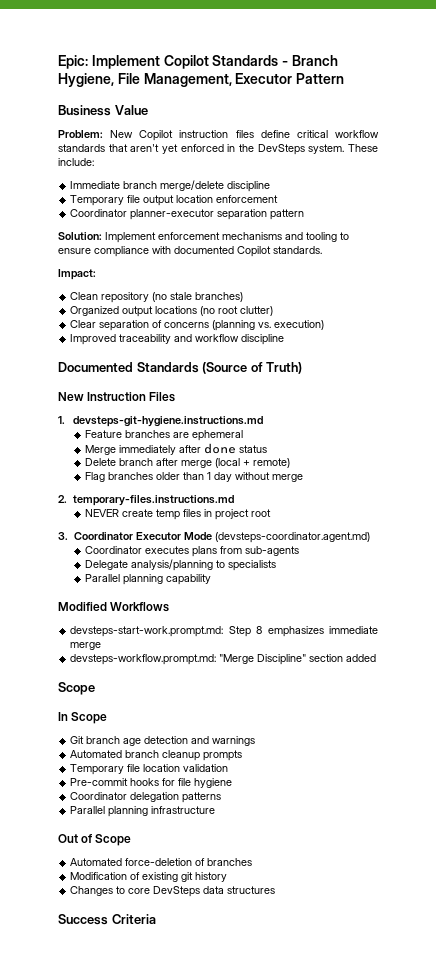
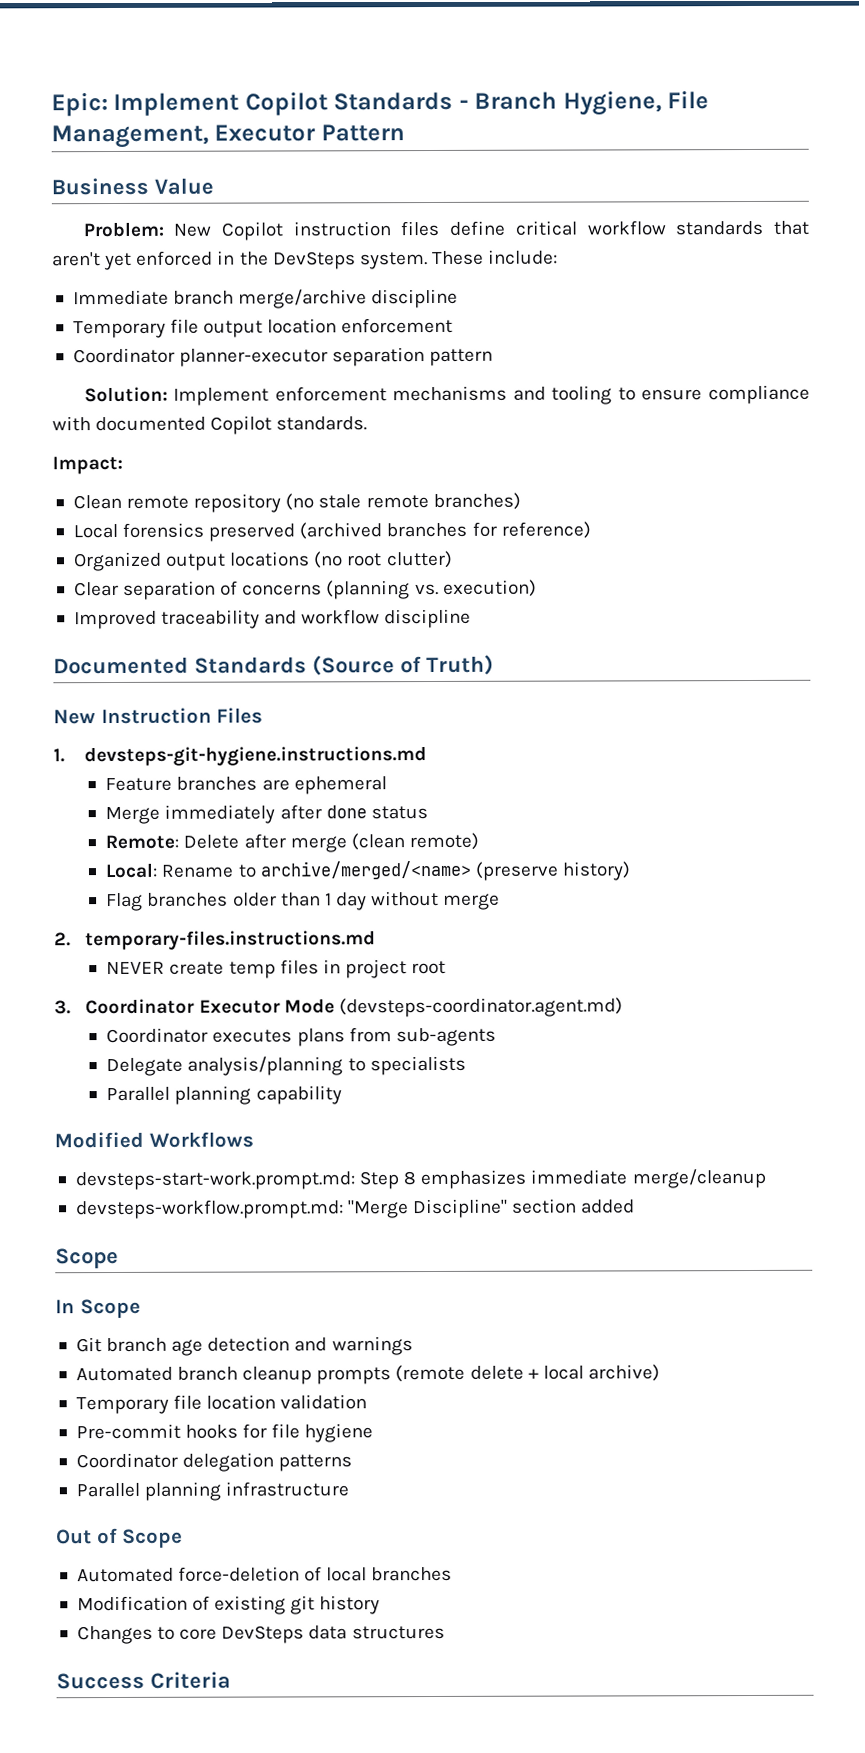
[160,180,225,191] merge/delete -> [238,289,368,309] merge/archive
(99, 296) none -> [126,495,190,509] remote
(193, 296) none -> [365,495,429,509] remote
(244, 297) none -> [72,521,591,542] // Local forensics preserved (archived branches for reference)
[85,458,291,468] Delete branch after merge (local + remote) -> [105,832,479,853] [105,860,631,881] Remote: Delete after merge (clean remote) // Local: Rename to archive/merged/<name> (preserve history)
[70,642,102,650] merge -> [631,1168,766,1189] merge/cleanup
(243, 755) none -> [395,1364,660,1383] (remote delete + local archive)
(206, 862) none -> [326,1567,368,1582] local

